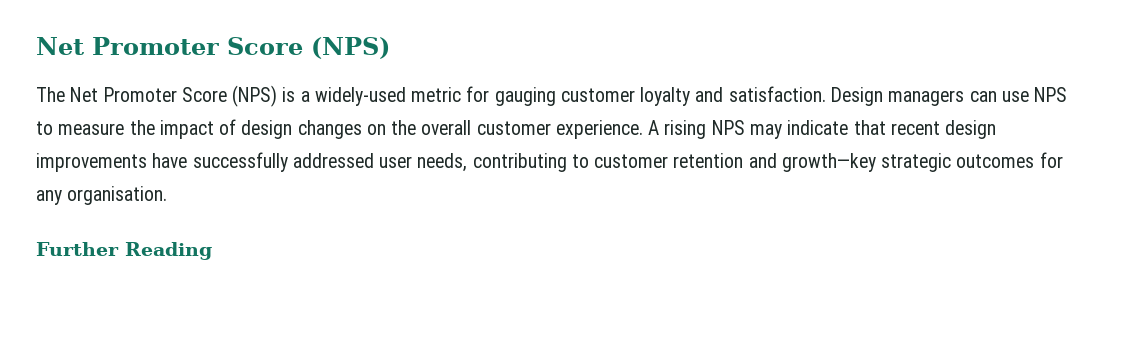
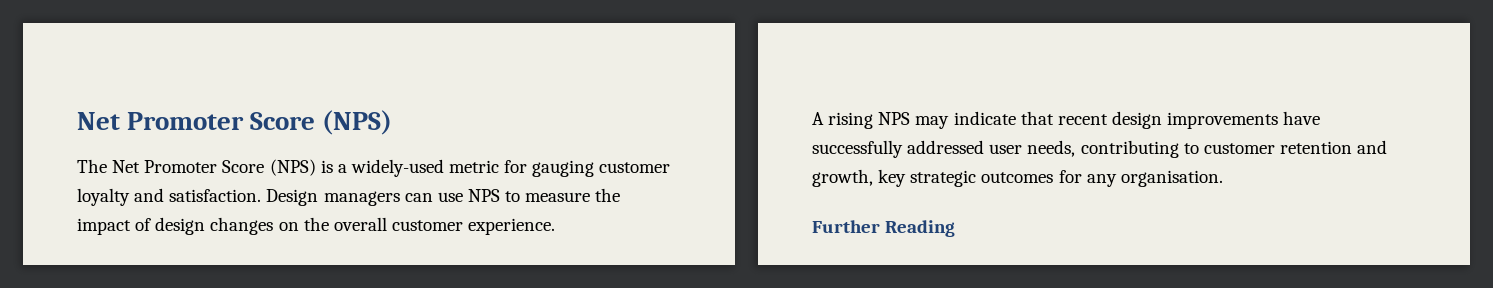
(643, 129) none -> (556, 226) //
[781,153,876,172] growth—key -> [812,169,907,187] growth, key

